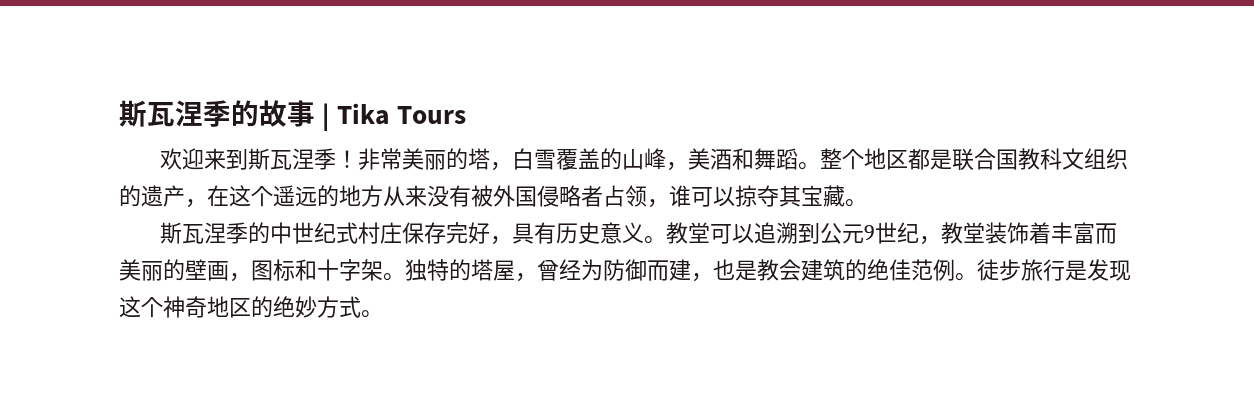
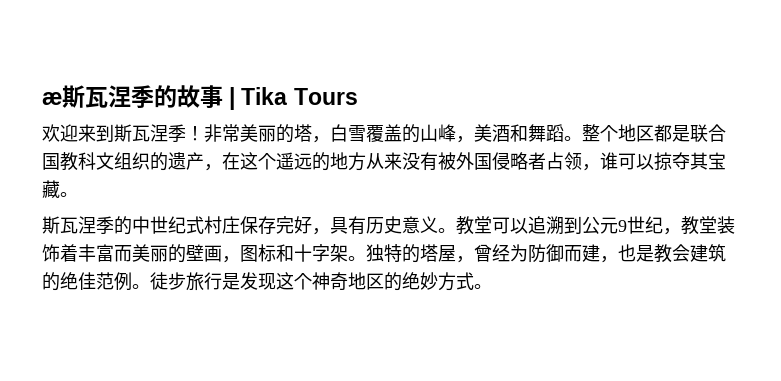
(119, 113) none -> [42,92,62,105] æ

